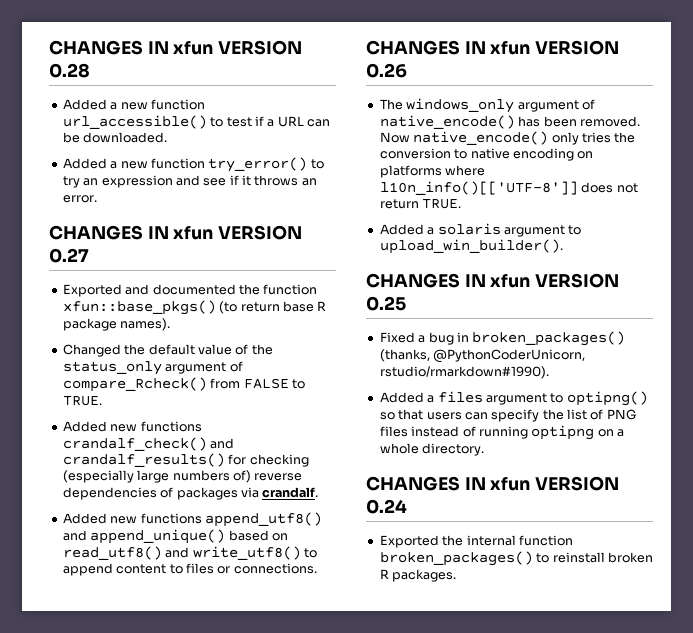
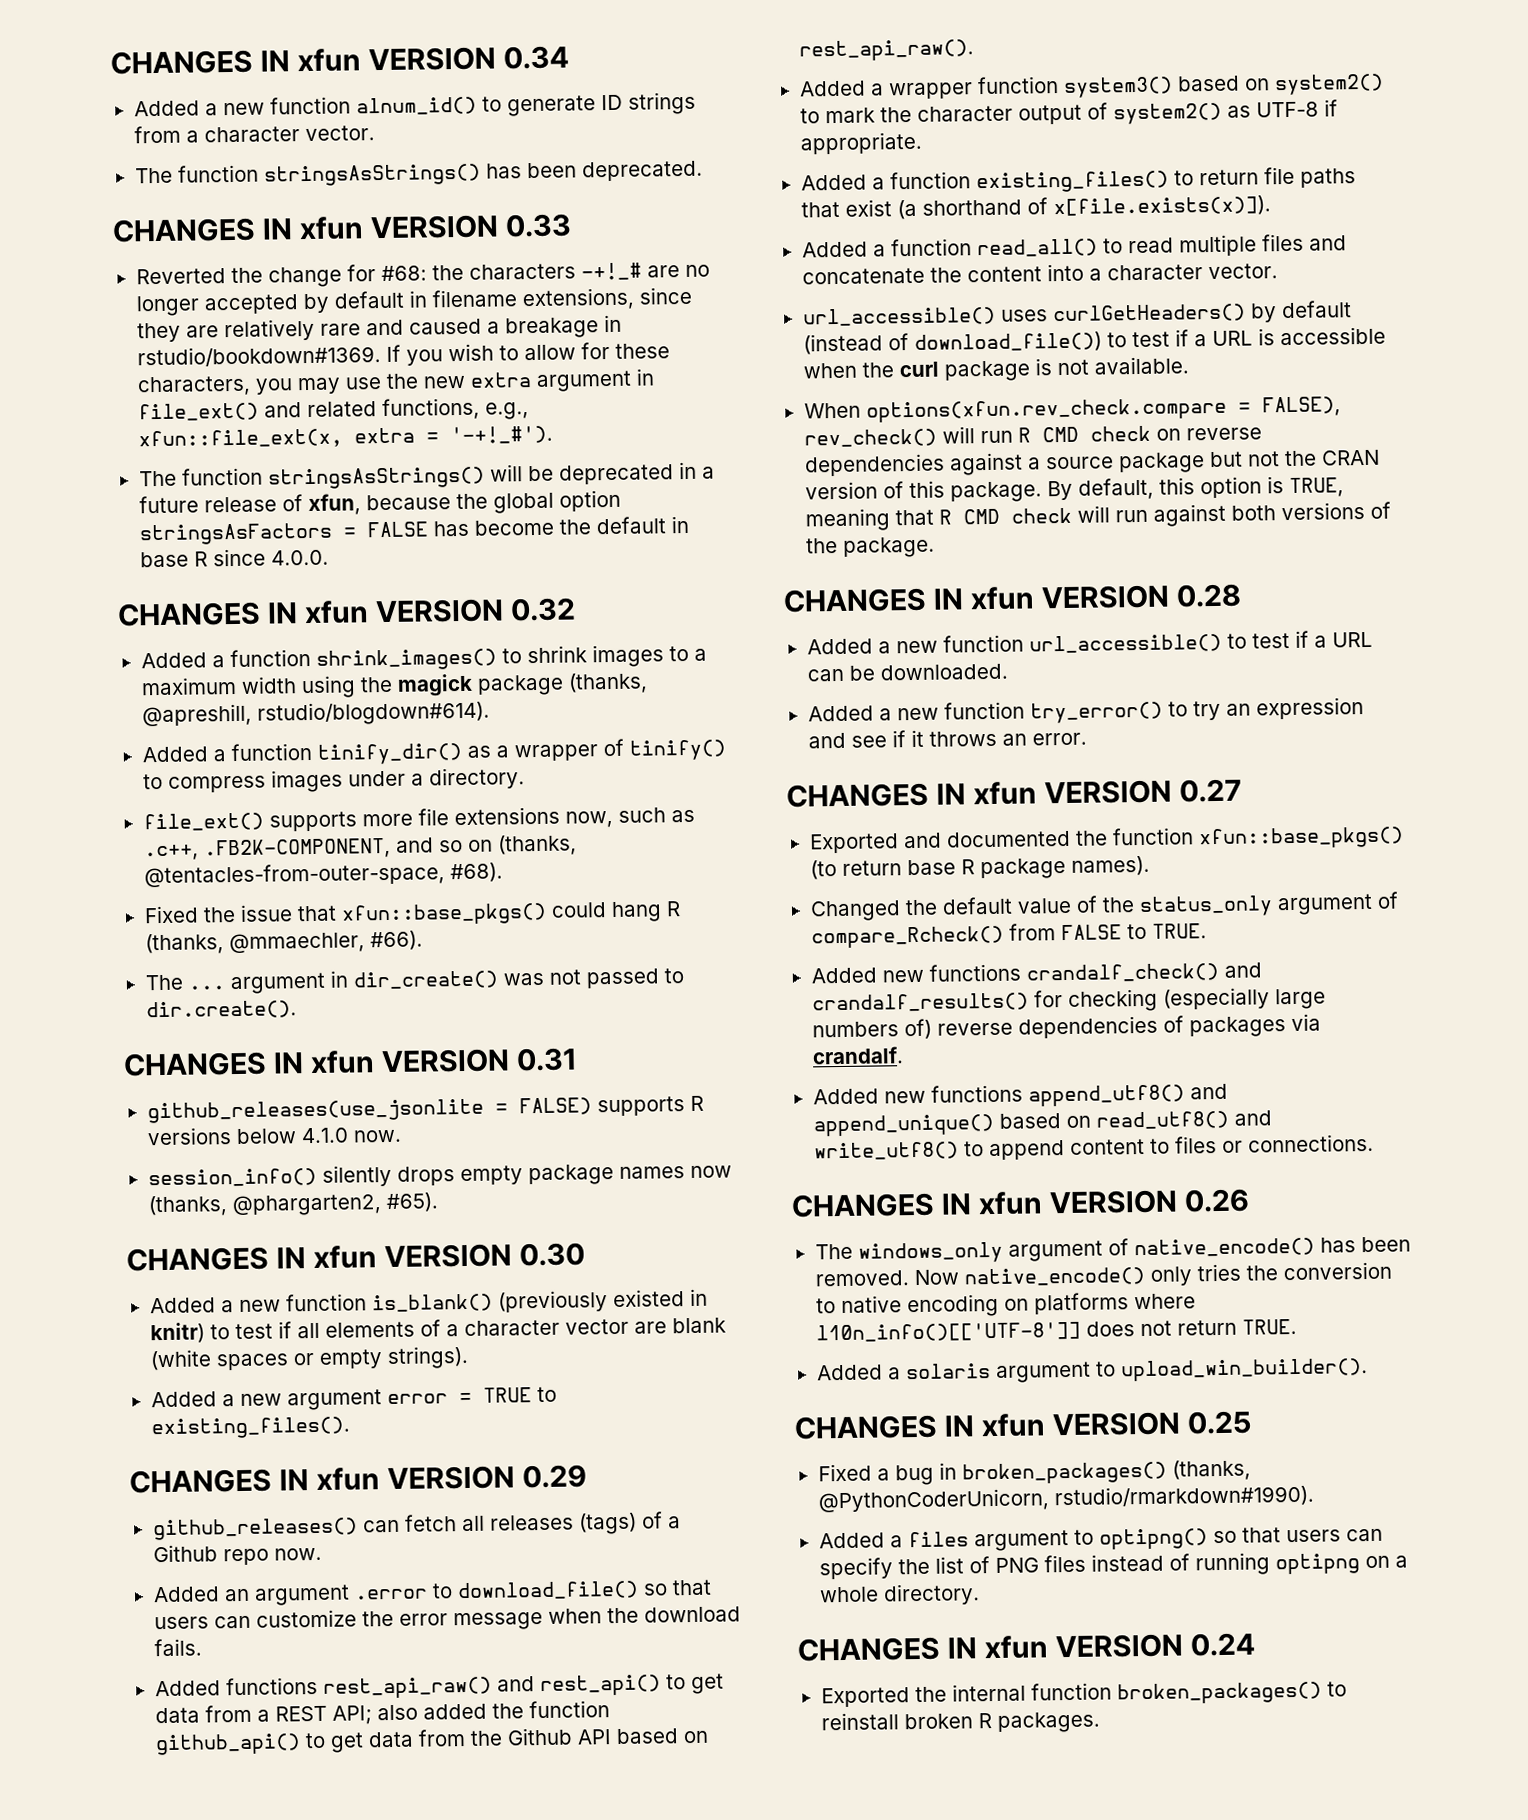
[49,40,303,55] CHANGES IN xfun VERSION -> [110,45,569,75] [133,91,696,117] [133,125,375,144] [134,160,703,187] [112,213,572,243] [135,262,710,288] [135,286,692,317] [136,314,622,343] [136,341,670,368] [136,368,655,397] [137,397,529,422] [137,425,553,450] [138,461,715,490] [138,489,621,516] [138,515,689,546] [139,548,329,568] [117,597,576,627] [140,644,707,671] [140,672,648,699] [141,700,490,727] [141,738,727,765] [142,767,525,793] [142,806,695,832] [143,834,577,861] [143,862,503,888] [143,901,681,926] [144,930,423,955] [144,968,684,995] [145,1000,297,1020] [123,1047,578,1077] [146,1095,704,1124] [146,1127,402,1146] [147,1164,732,1188] [147,1192,438,1217] [126,1242,585,1272] [149,1288,708,1314] [149,1317,726,1344] [149,1345,469,1371] [150,1386,557,1411] [150,1416,350,1440] [129,1464,587,1494] [152,1511,681,1541] [152,1544,322,1566] [152,1579,712,1606] [153,1606,741,1631] [153,1638,202,1657] [154,1673,724,1699] [154,1700,610,1725] [154,1727,709,1756] [798,39,974,62] [799,73,1384,100] [799,99,1338,125] [799,131,922,155] [800,166,1356,194] [800,195,1271,220] [801,233,1347,258] [801,263,1278,285] [802,300,1352,327] [802,326,1386,355] [802,356,1189,382] [803,396,1341,423] [803,425,1262,448] [803,449,1380,477] [804,476,1344,503] [804,501,1391,532] [805,536,935,558] [783,584,1170,613] CHANGES IN xfun VERSION 0.34 // Added a new function alnum_id() to generate ID strings from a character vector. // The function stringsAsStrings() has been deprecated. // CHANGES IN xfun VERSION 0.33 // Reverted the change for #68: the characters -+!_# are no longer accepted by default in filename extensions, since they are relatively rare and caused a breakage in rstudio/bookdown#1369. If you wish to allow for these characters, you may use the new extra argument in file_ext() and related functions, e.g., xfun::file_ext(x, extra = '-+!_#'). // The function stringsAsStrings() will be deprecated in a future release of xfun, because the global option stringsAsFactors = FALSE has become the default in base R since 4.0.0. // CHANGES IN xfun VERSION 0.32 // Added a function shrink_images() to shrink images to a maximum width using the magick package (thanks, @apreshill, rstudio/blogdown#614). // Added a function tinify_dir() as a wrapper of tinify() to compress images under a directory. // file_ext() supports more file extensions now, such as .c++, .FB2K-COMPONENT, and so on (thanks, @tentacles-from-outer-space, #68). // Fixed the issue that xfun::base_pkgs() could hang R (thanks, @mmaechler, #66). // The ... argument in dir_create() was not passed to dir.create(). // CHANGES IN xfun VERSION 0.31 // github_releases(use_jsonlite = FALSE) supports R versions below 4.1.0 now. // session_info() silently drops empty package names now (thanks, @phargarten2, #65). // CHANGES IN xfun VERSION 0.30 // Added a new function is_blank() (previously existed in knitr) to test if all elements of a character vector are blank (white spaces or empty strings). // Added a new argument error = TRUE to existing_files(). // CHANGES IN xfun VERSION 0.29 // github_releases() can fetch all releases (tags) of a Github repo now. // Added an argument .error to download_file() so that users can customize the error message when the download fails. // Added functions rest_api_raw() and rest_api() to get data from a REST API; also added the function github_api() to get data from the Github API based on rest_api_raw(). // Added a wrapper function system3() based on system2() to mark the character output of system2() as UTF-8 if appropriate. // Added a function existing_files() to return file paths that exist (a shorthand of x[file.exists(x)]). // Added a function read_all() to read multiple files and concatenate the content into a character vector. // url_accessible() uses curlGetHeaders() by default (instead of download_file()) to test if a URL is accessible when the curl package is not available. // When options(xfun.rev_check.compare = FALSE), rev_check() will run R CMD check on reverse dependencies against a source package but not the CRAN version of this package. By default, this option is TRUE, meaning that R CMD check will run against both versions of the package. // CHANGES IN xfun VERSION

